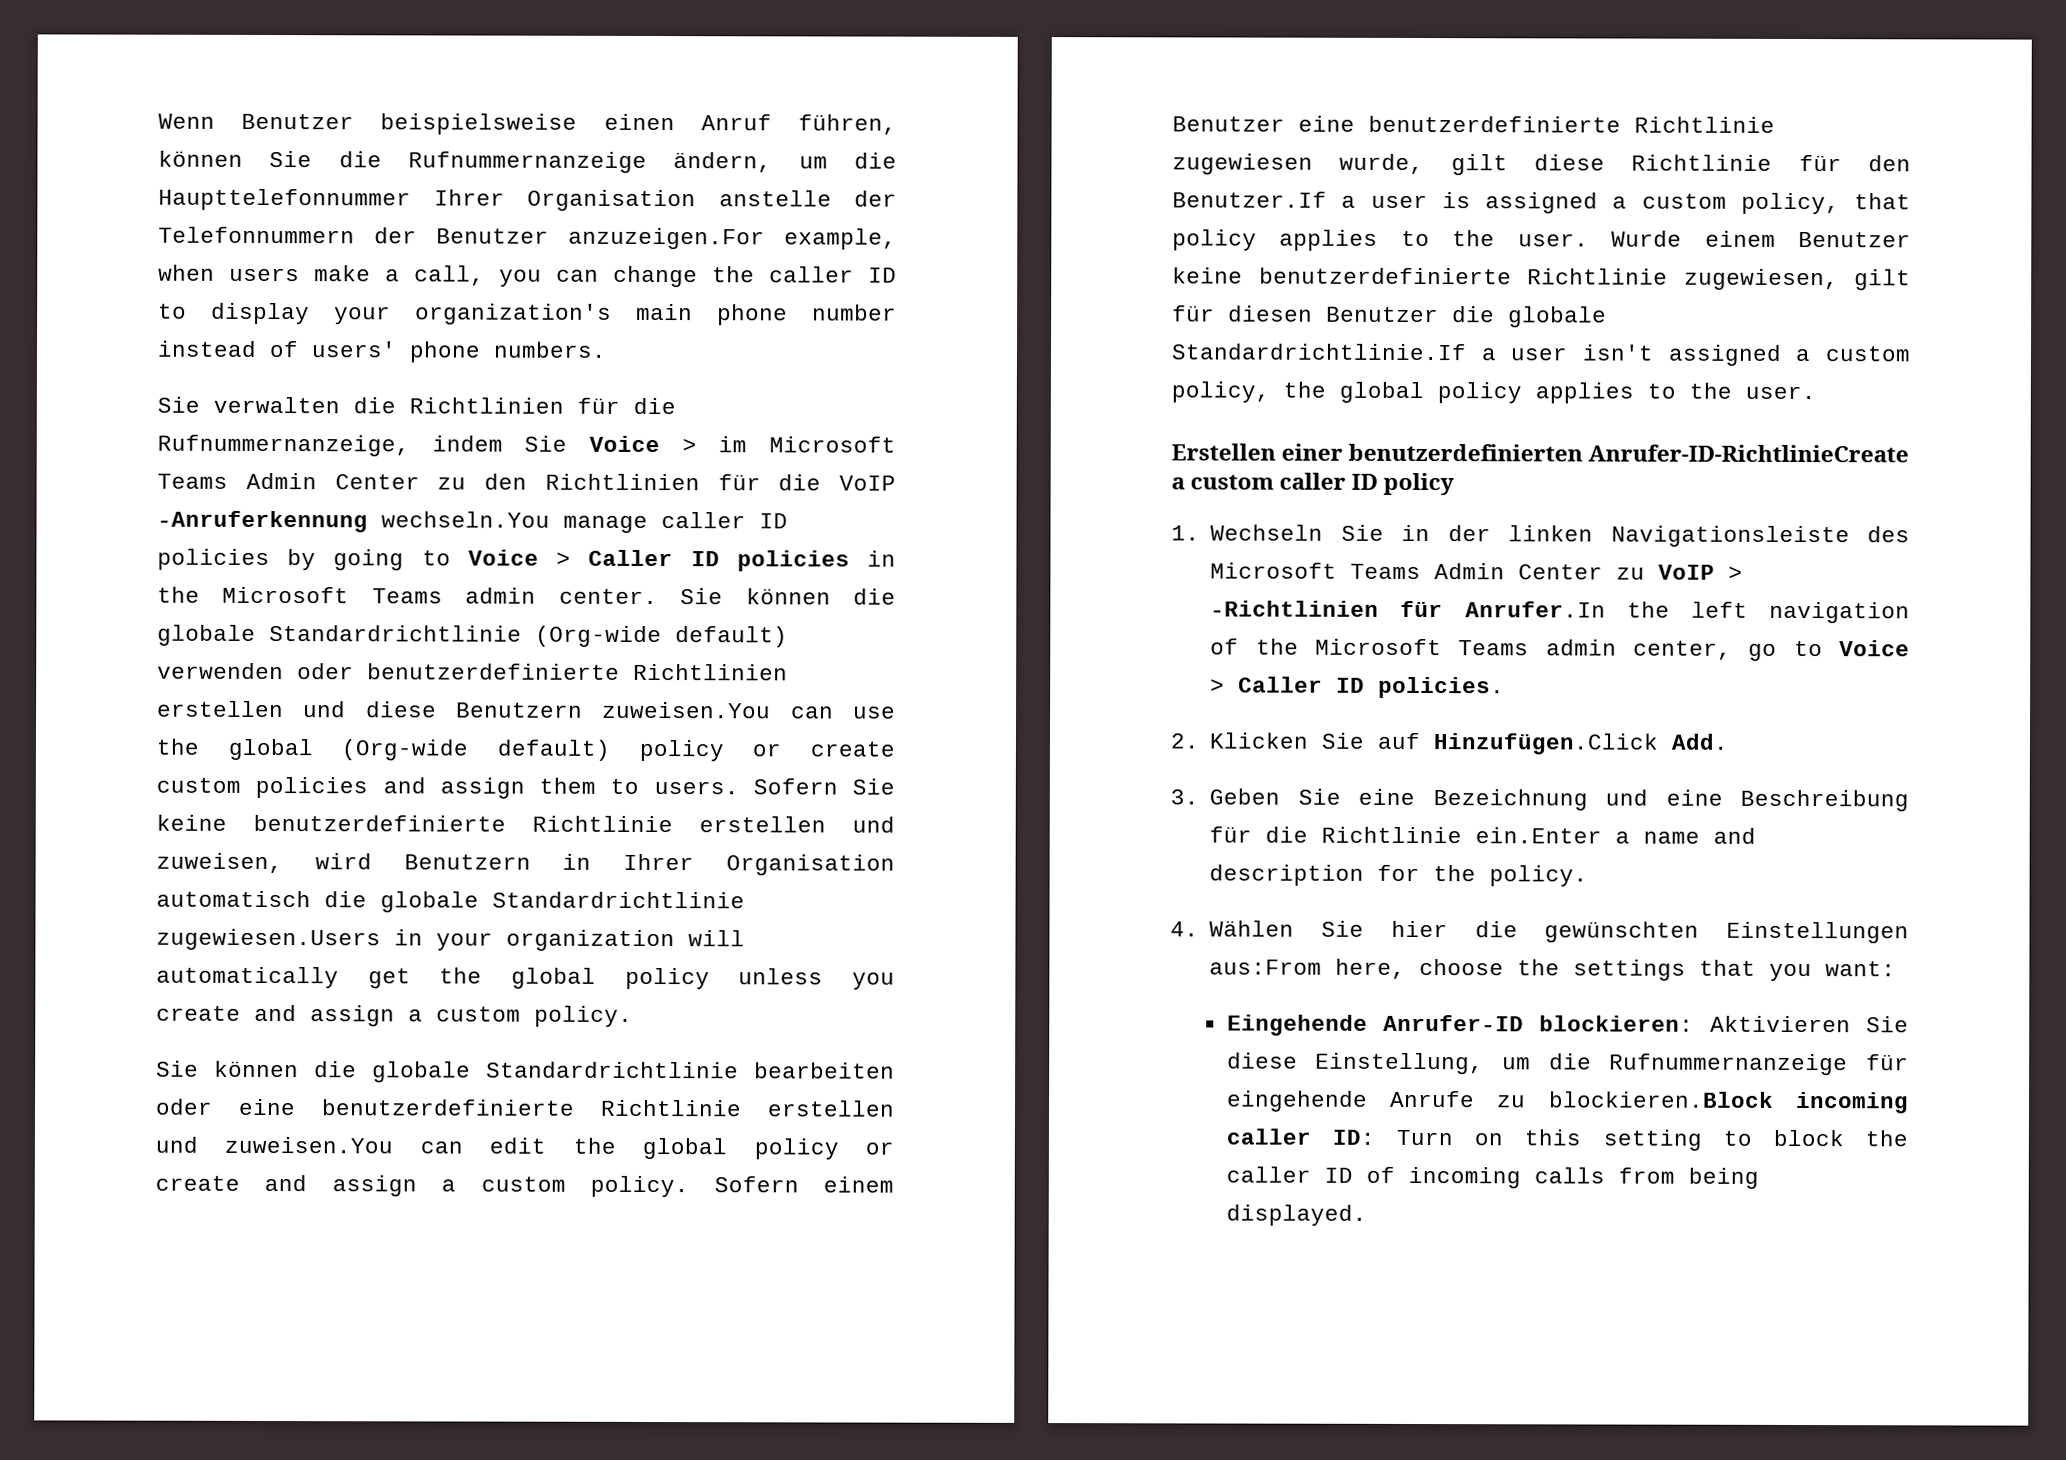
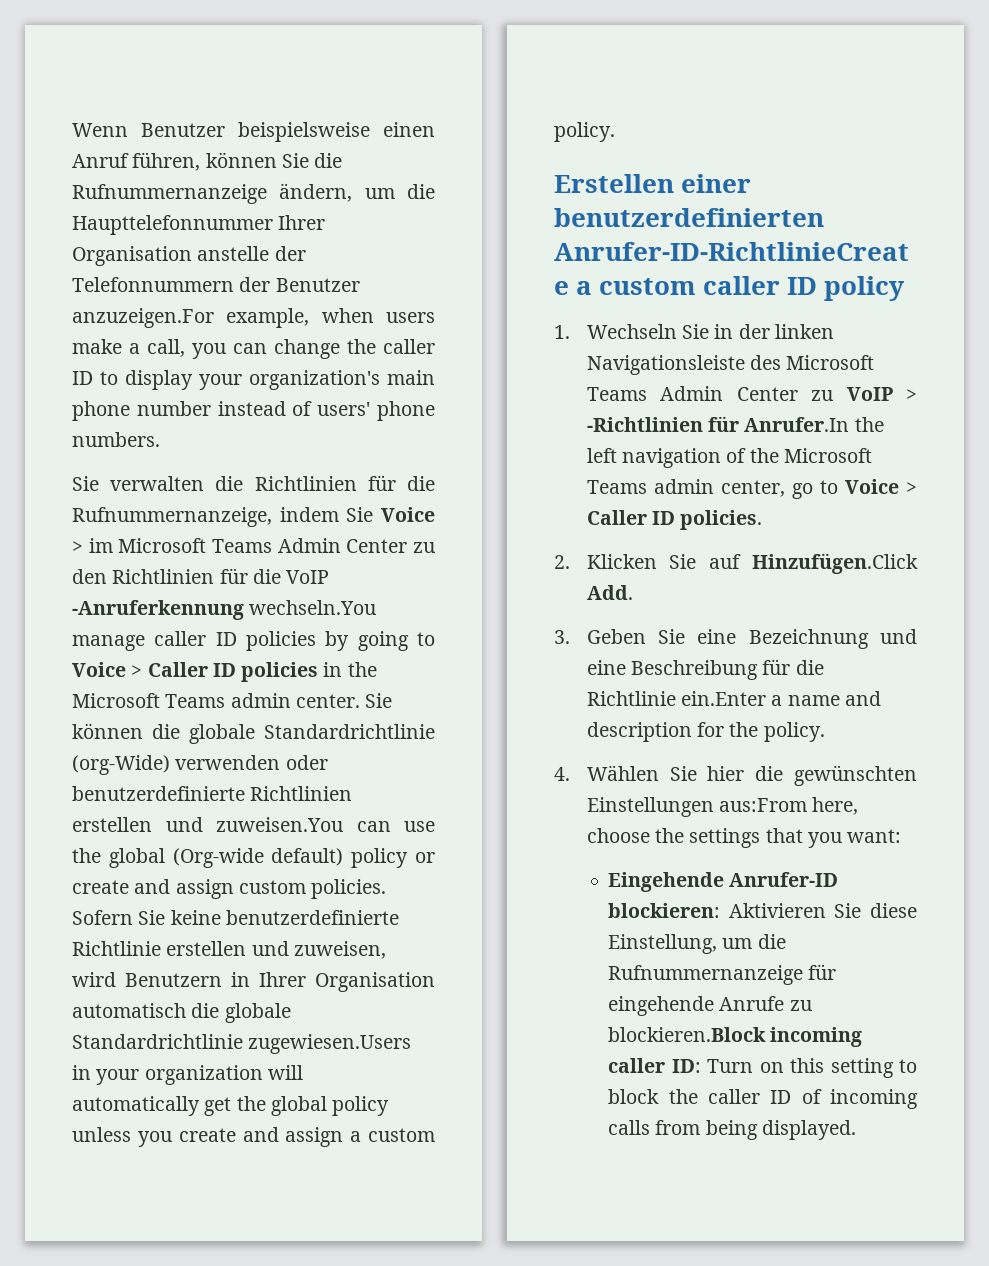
[535,625,788,648] (Org-wide default) -> [72,755,170,775] (org-Wide)
[365,701,583,718] diese Benutzern -> (203, 824) none
[156,776,739,799] custom policies and assign them to users. -> [134,879,387,899] and assign custom policies.
[156,1060,895,1083] [155,1098,895,1117] [155,1136,895,1160] [155,1174,895,1198] [1172,115,1775,133] [1172,153,1911,176] [1172,191,1911,215] [1172,229,1911,251] [1172,267,1911,291] [1172,305,1607,328] [1171,343,1911,366] [1171,381,1816,404] // Sie können die globale Standardrichtlinie bearbeiten oder eine benutzerdefinierte Richtlinie erstellen und zuweisen.You can edit the global policy or create and assign a custom policy. Sofern einem Benutzer eine benutzerdefinierte Richtlinie zugewiesen wurde, gilt diese Richtlinie für den Benutzer.If a user is assigned a custom policy, that policy applies to the user. Wurde einem Benutzer keine benutzerdefinierte Richtlinie zugewiesen, gilt für diesen Benutzer die globale Standardrichtlinie.If a user isn't assigned a custom policy, the global policy applies to the user. -> (615, 132) none

